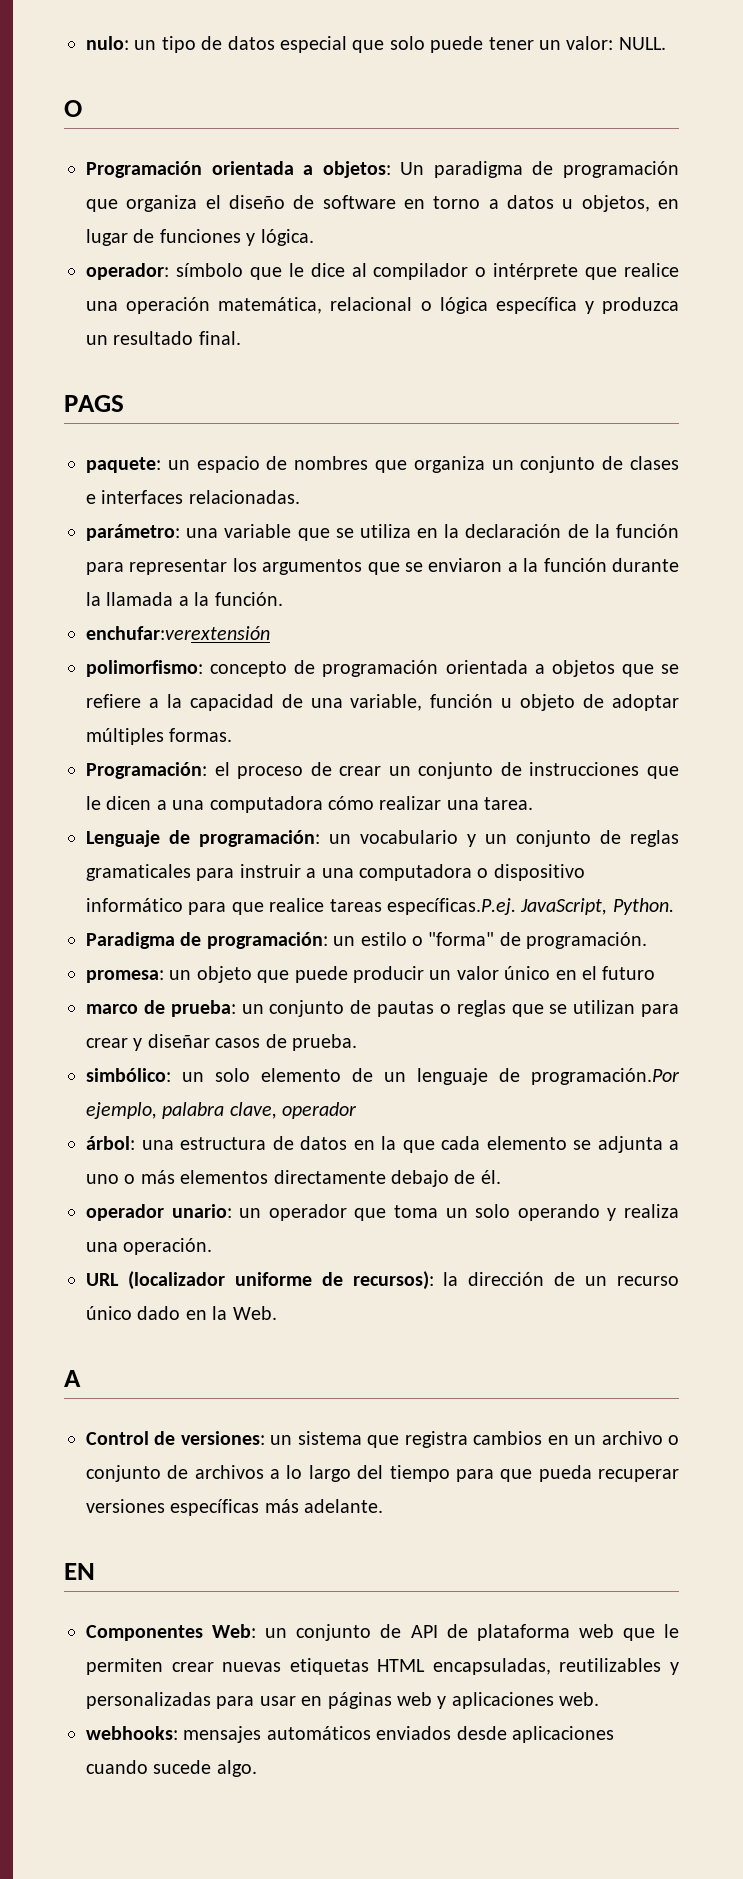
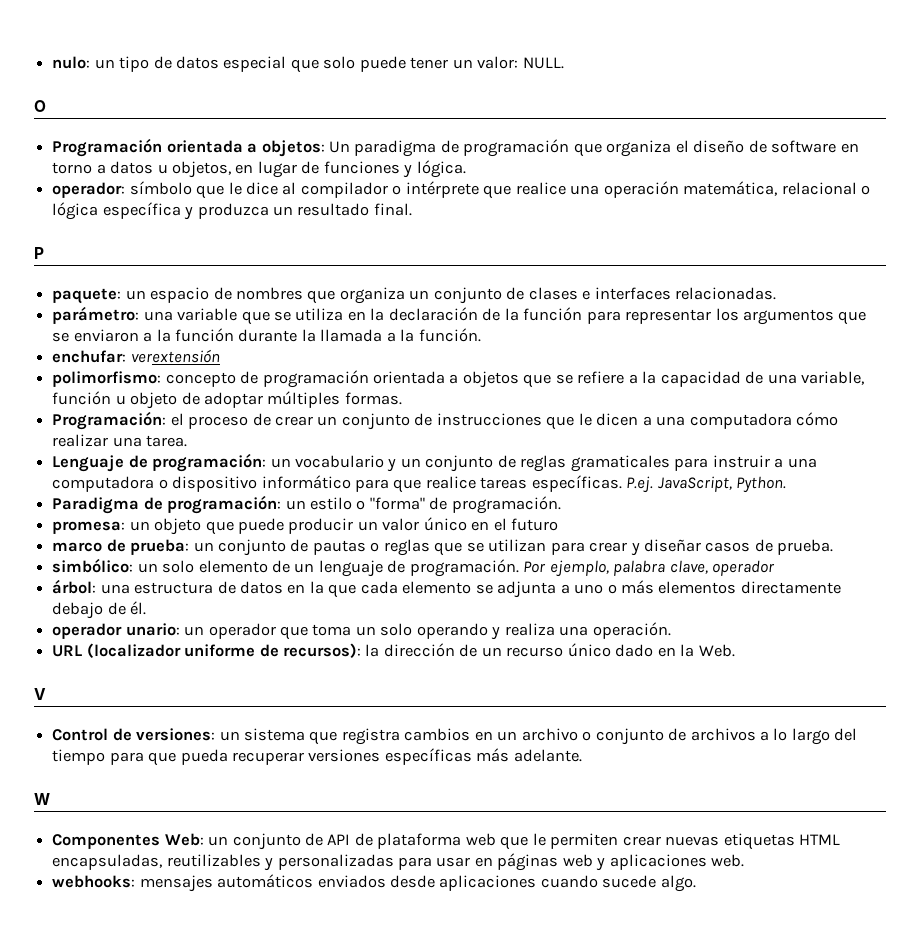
[64,395,124,412] PAGS -> [34,247,44,259] P
[86,626,270,640] enchufar:verextensión -> [52,349,220,363] enchufar: verextensión
[387,898,516,915] específicas.P.ej. -> [531,475,654,493] específicas. P.ej.
[531,1068,680,1085] programación.Por -> [409,559,547,577] programación. Por
[64,1370,81,1387] A -> [34,688,46,700] V
[64,1563,95,1580] EN -> [34,793,50,805] W

